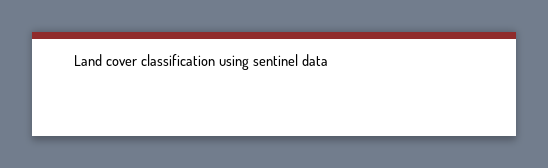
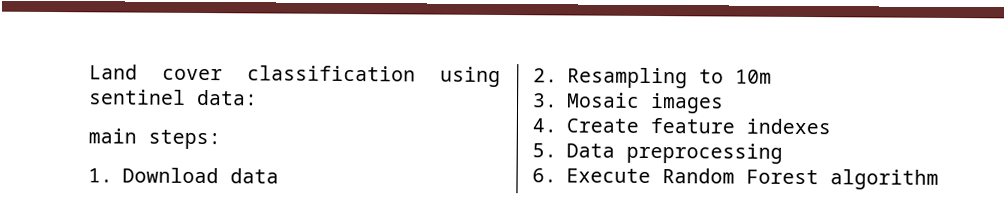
[301,54,328,66] data -> [197,89,258,106] [88,128,221,150] [88,167,279,184] [533,67,772,89] [533,92,724,114] [532,117,831,135] [532,142,783,164] [532,168,939,190] data: // main steps: // 1. Download data // 2. Resampling to 10m // 3. Mosaic images // 4. Create feature indexes // 5. Data preprocessing // 6. Execute Random Forest algorithm

